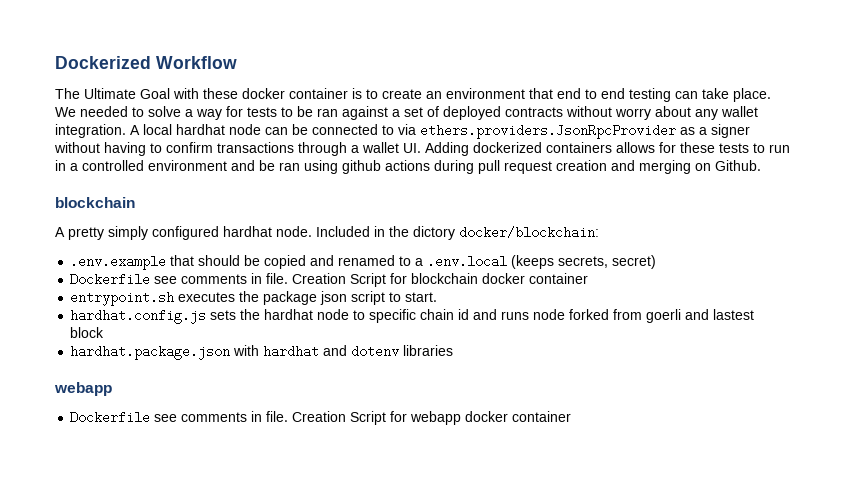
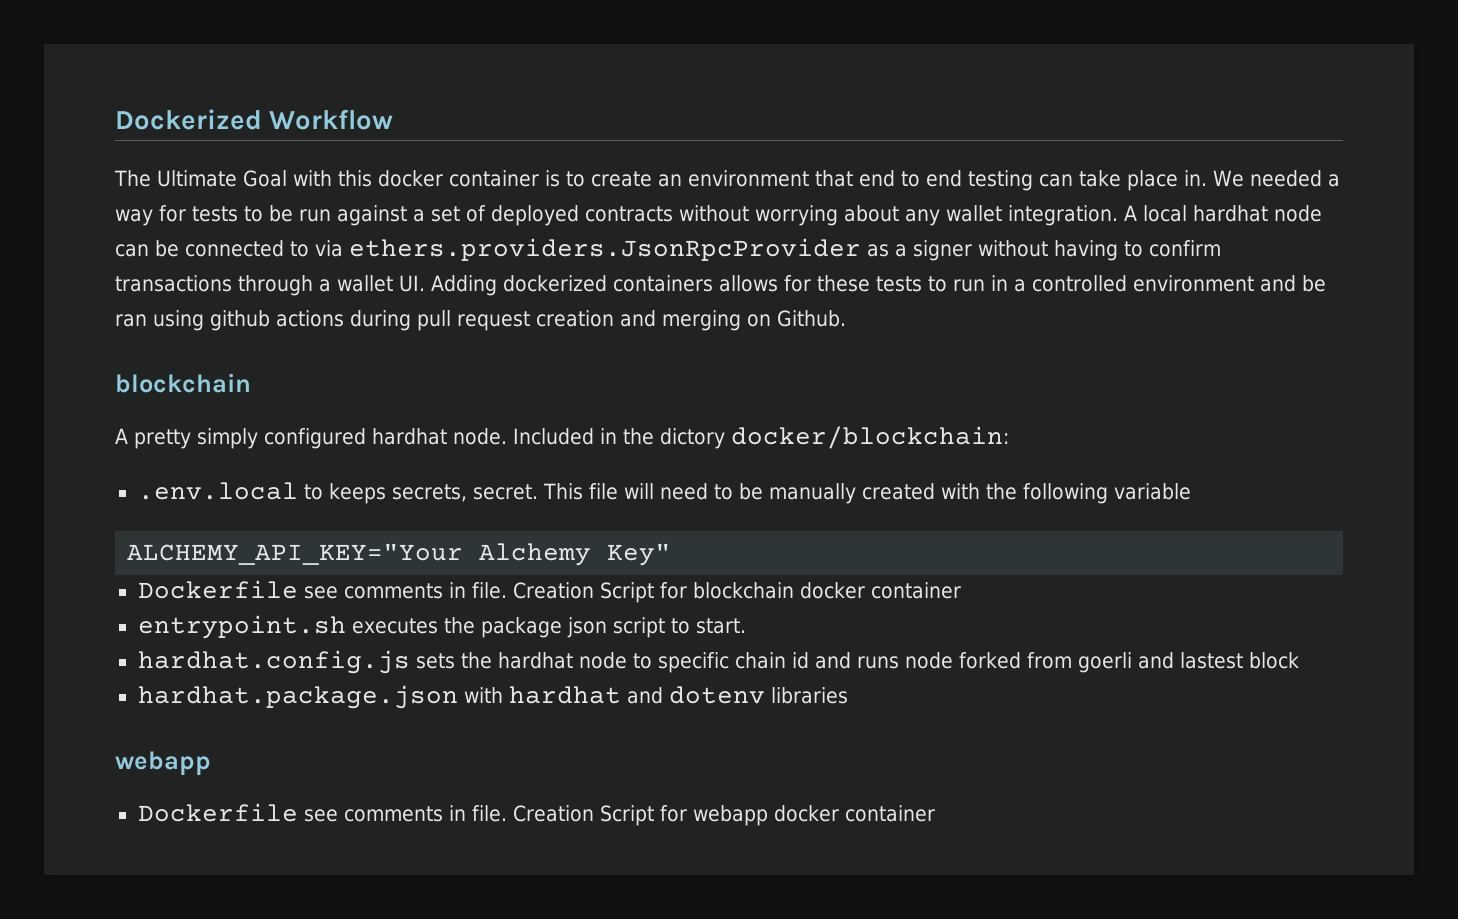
[203,88,238,99] these -> [338,170,372,187] this
[733,88,771,102] [55,106,181,117] place. We needed to solve -> [1126,170,1322,191] place in. We needed
[317,108,338,117] ran -> [299,209,331,222] run
[615,108,651,120] worry -> [755,205,838,226] worrying
[70,255,657,270] .env.example that should be copied and renamed to a .env.local (keeps secrets, secret) -> [137,482,1191,504] [127,543,672,566] .env.local to keeps secrets, secret. This file will need to be manually created with the following variable // ALCHEMY_API_KEY="Your Alchemy Key"

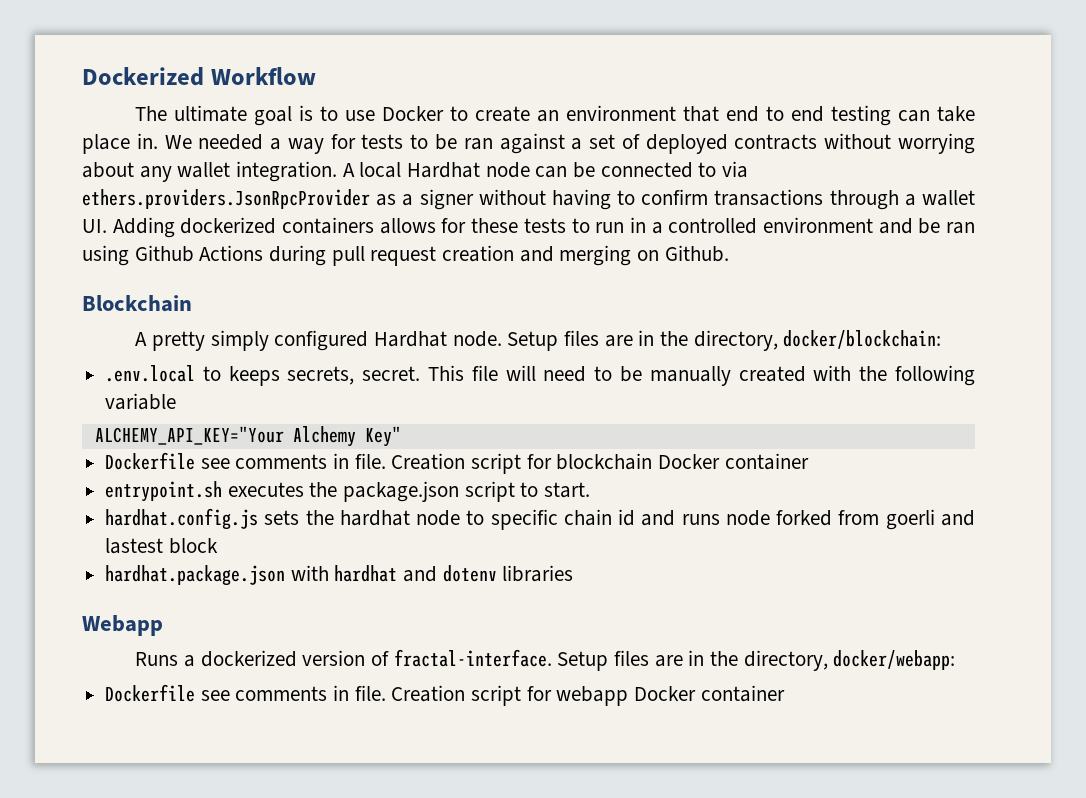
[157,170,560,187] Ultimate Goal with this docker container is -> [174,105,445,126] ultimate goal is to use Docker
[299,209,331,222] run -> [463,138,493,150] ran
[1193,205,1268,222] hardhat -> [407,162,481,178] Hardhat
[210,310,344,331] github actions -> [134,245,264,262] Github Actions
[115,373,251,393] blockchain -> [82,295,192,312] Blockchain
[372,428,725,449] hardhat node. Included in the dictory -> [374,330,778,351] Hardhat node. Setup files are in the directory,
[599,582,654,603] Script -> [471,453,522,474] script
[799,582,865,599] docker -> [658,454,721,469] Docker
[480,617,607,638] package json -> [343,481,460,502] package.json
[115,751,211,776] [137,803,654,826] webapp // Dockerfile see comments in file. Creation Script -> [82,615,163,636] [135,649,956,671] [105,684,522,706] Webapp // Runs a dockerized version of fractal-interface. Setup files are in the directory, docker/webapp: // Dockerfile see comments in file. Creation script
[773,805,839,822] docker -> [634,686,697,701] Docker

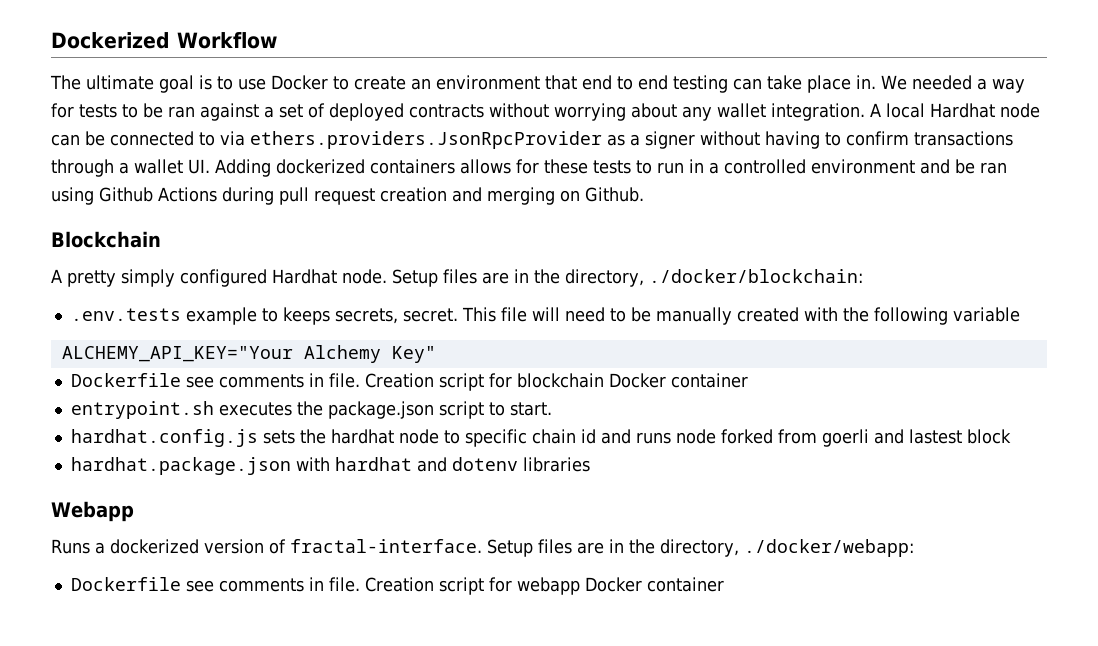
[783,330,942,349] [105,365,196,382] docker/blockchain: // .env.local -> [649,269,863,283] [70,307,257,325] ./docker/blockchain: // .env.tests example
[833,650,956,670] docker/webapp: -> [743,539,914,557] ./docker/webapp:

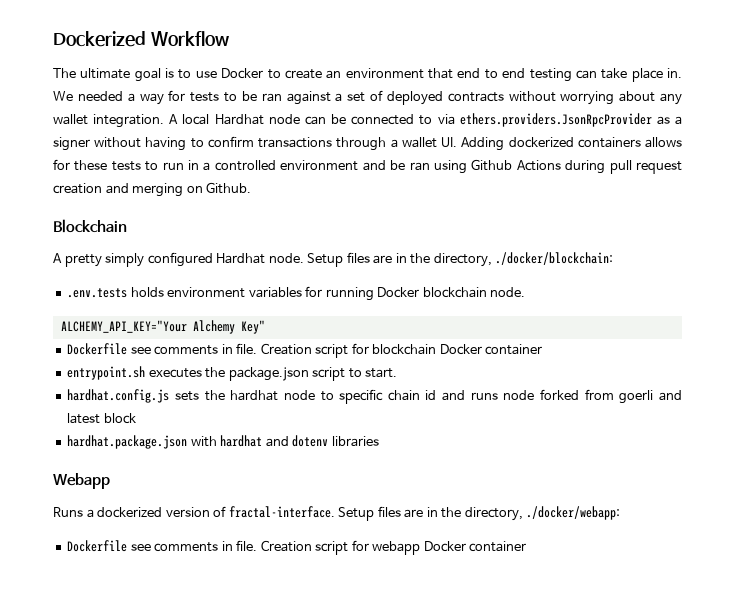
[185,307,1020,325] example to keeps secrets, secret. This file will need to be manually created with the following variable -> [130,286,526,301] holds environment variables for running Docker blockchain node.
[908,429,962,444] lastest -> [67,413,101,424] latest

